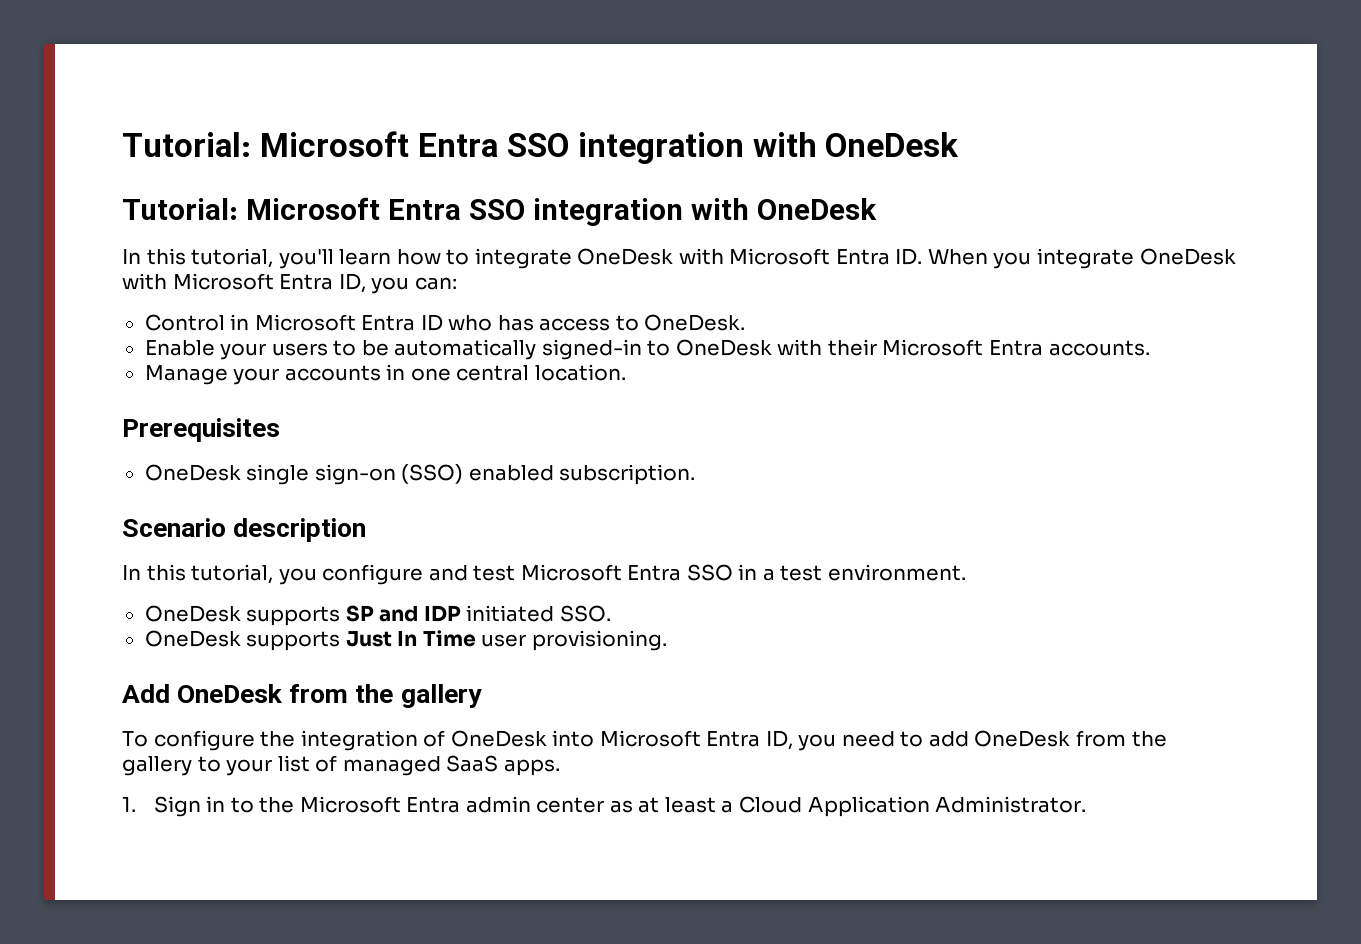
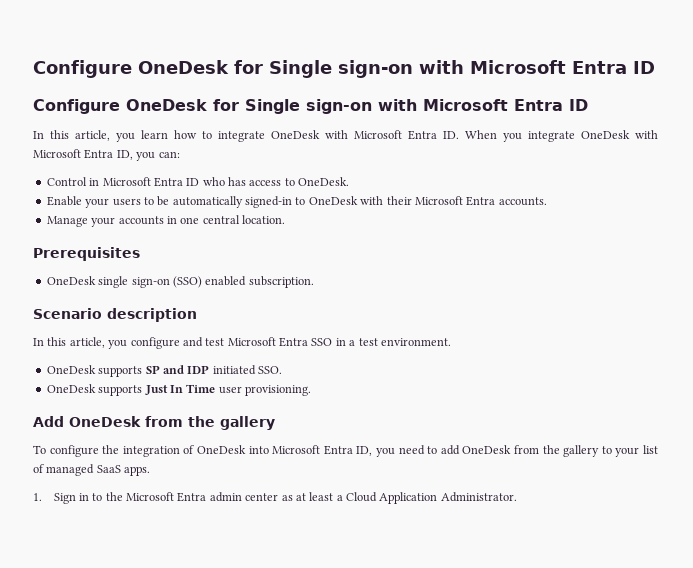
[122,131,960,164] [122,197,877,226] [122,248,334,269] Tutorial: Microsoft Entra SSO integration with OneDesk // Tutorial: Microsoft Entra SSO integration with OneDesk // In this tutorial, you'll -> [33,60,655,78] [33,99,588,114] [33,130,135,142] Configure OneDesk for Single sign-on with Microsoft Entra ID // Configure OneDesk for Single sign-on with Microsoft Entra ID // In this article, you
[191,564,274,584] tutorial, -> [69,337,105,348] article,

